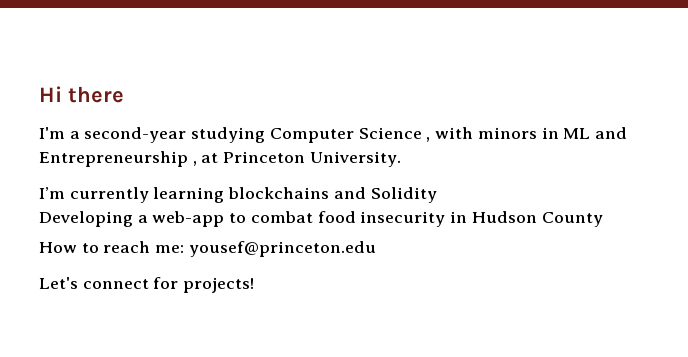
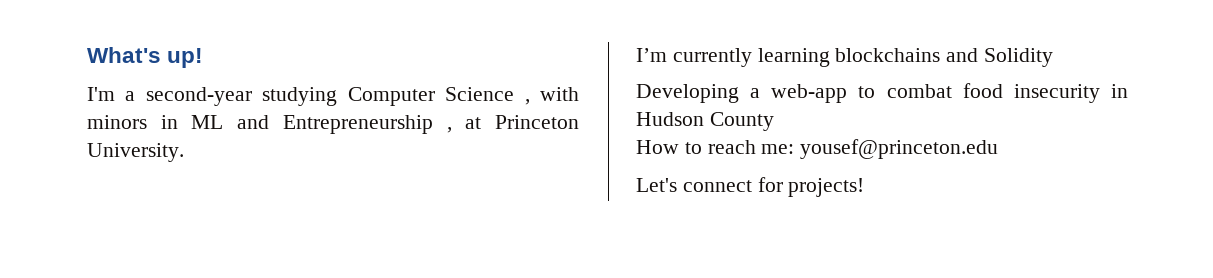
[39,86,124,103] Hi there -> [87,47,204,68] What's up!

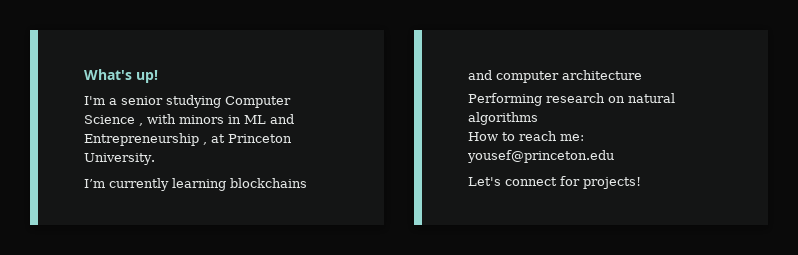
[145,87,252,106] second-year -> [121,96,163,105] senior
[984,48,1054,67] [636,83,1128,103] [636,112,774,131] Solidity // Developing a web-app to combat food insecurity in Hudson County -> [496,70,642,83] [468,93,675,106] [468,112,538,125] computer architecture // Performing research on natural algorithms

